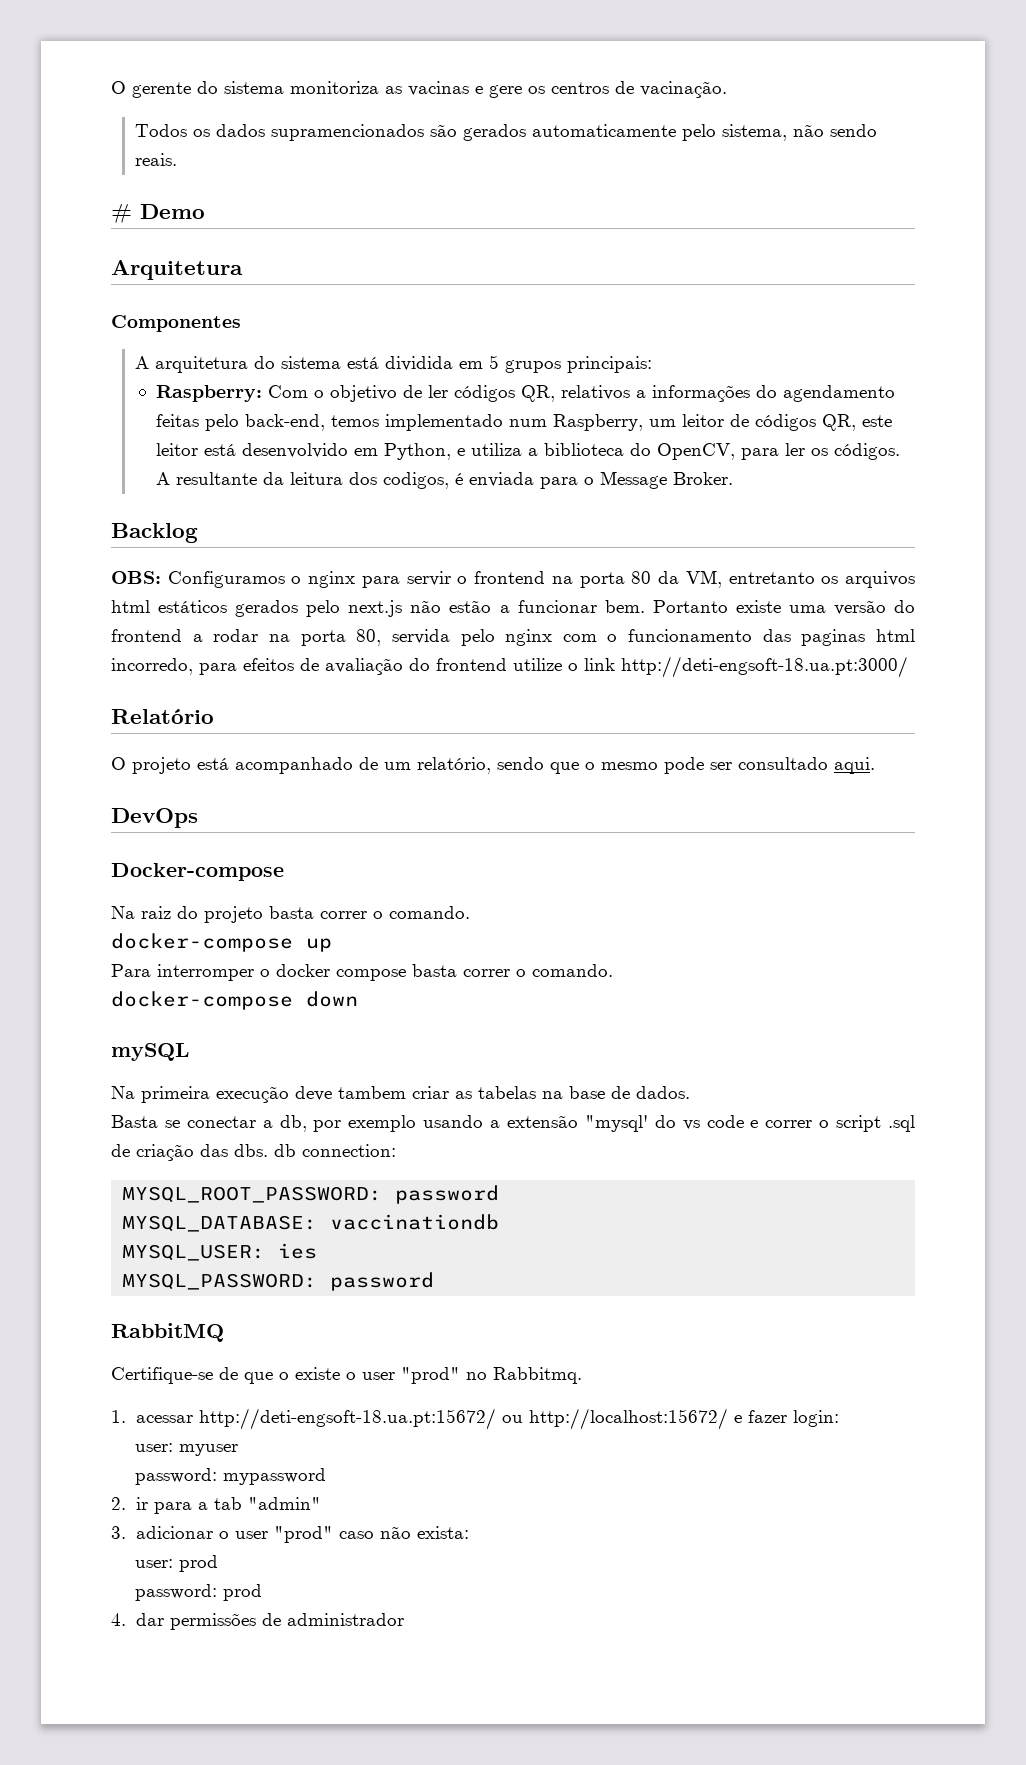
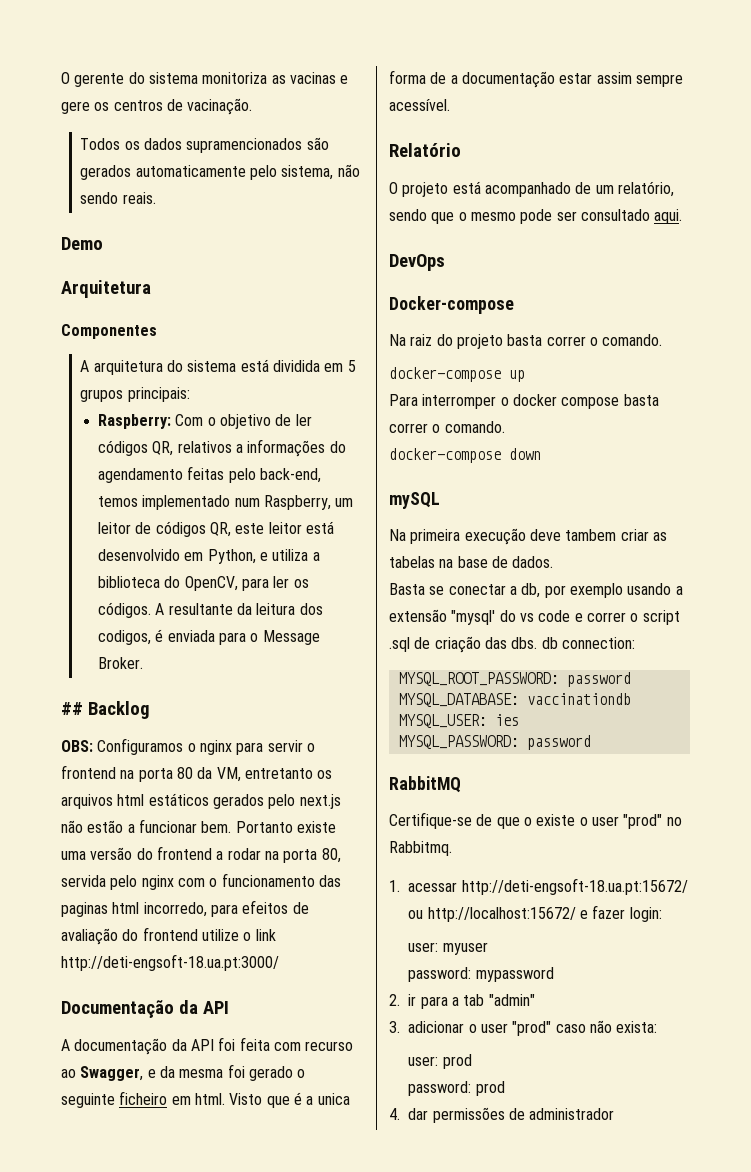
[111,204,132,224] # -> (156, 198) none
(734, 478) none -> [61,702,83,715] ##
(908, 667) none -> [61,1000,229,1018] [61,1037,354,1055] [61,1064,306,1081] [61,1091,350,1108] [389,70,683,88] [389,99,450,111] // Documentação da API // A documentação da API foi feita com recurso ao Swagger, e da mesma foi gerado o seguinte ficheiro em html. Visto que é a unica forma de a documentação estar assim sempre acessível.

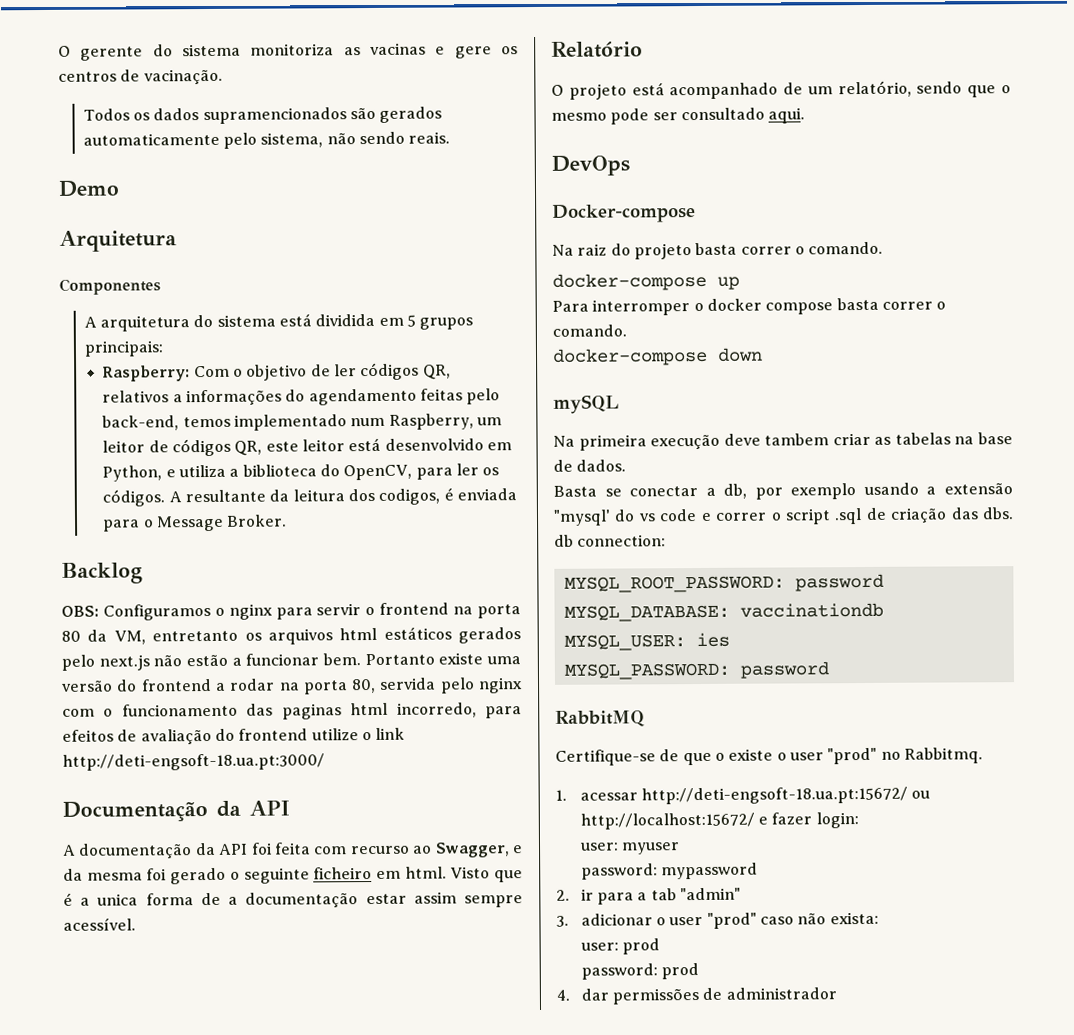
[61,702,83,715] ## -> (288, 520) none

